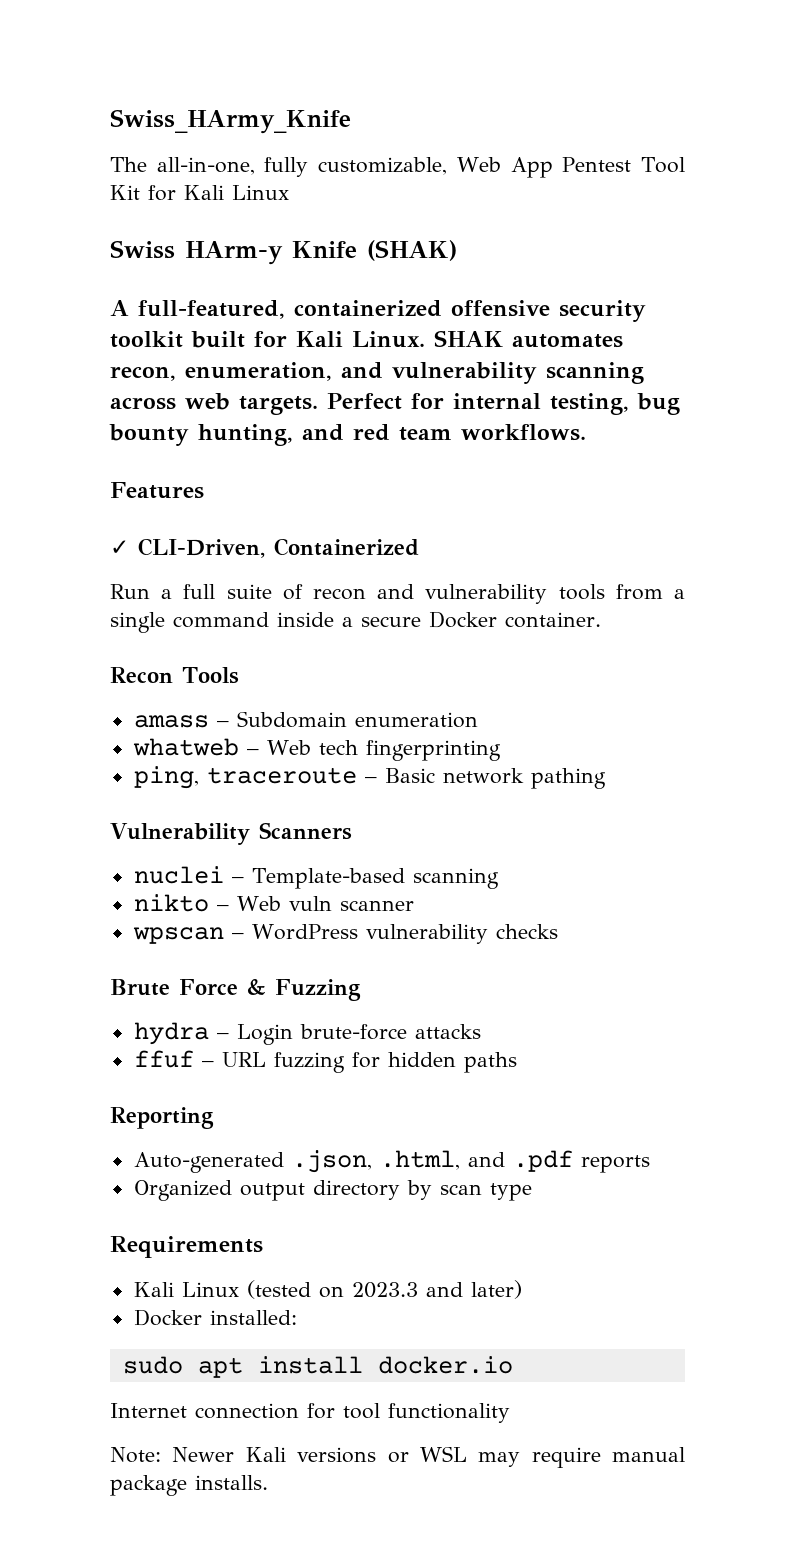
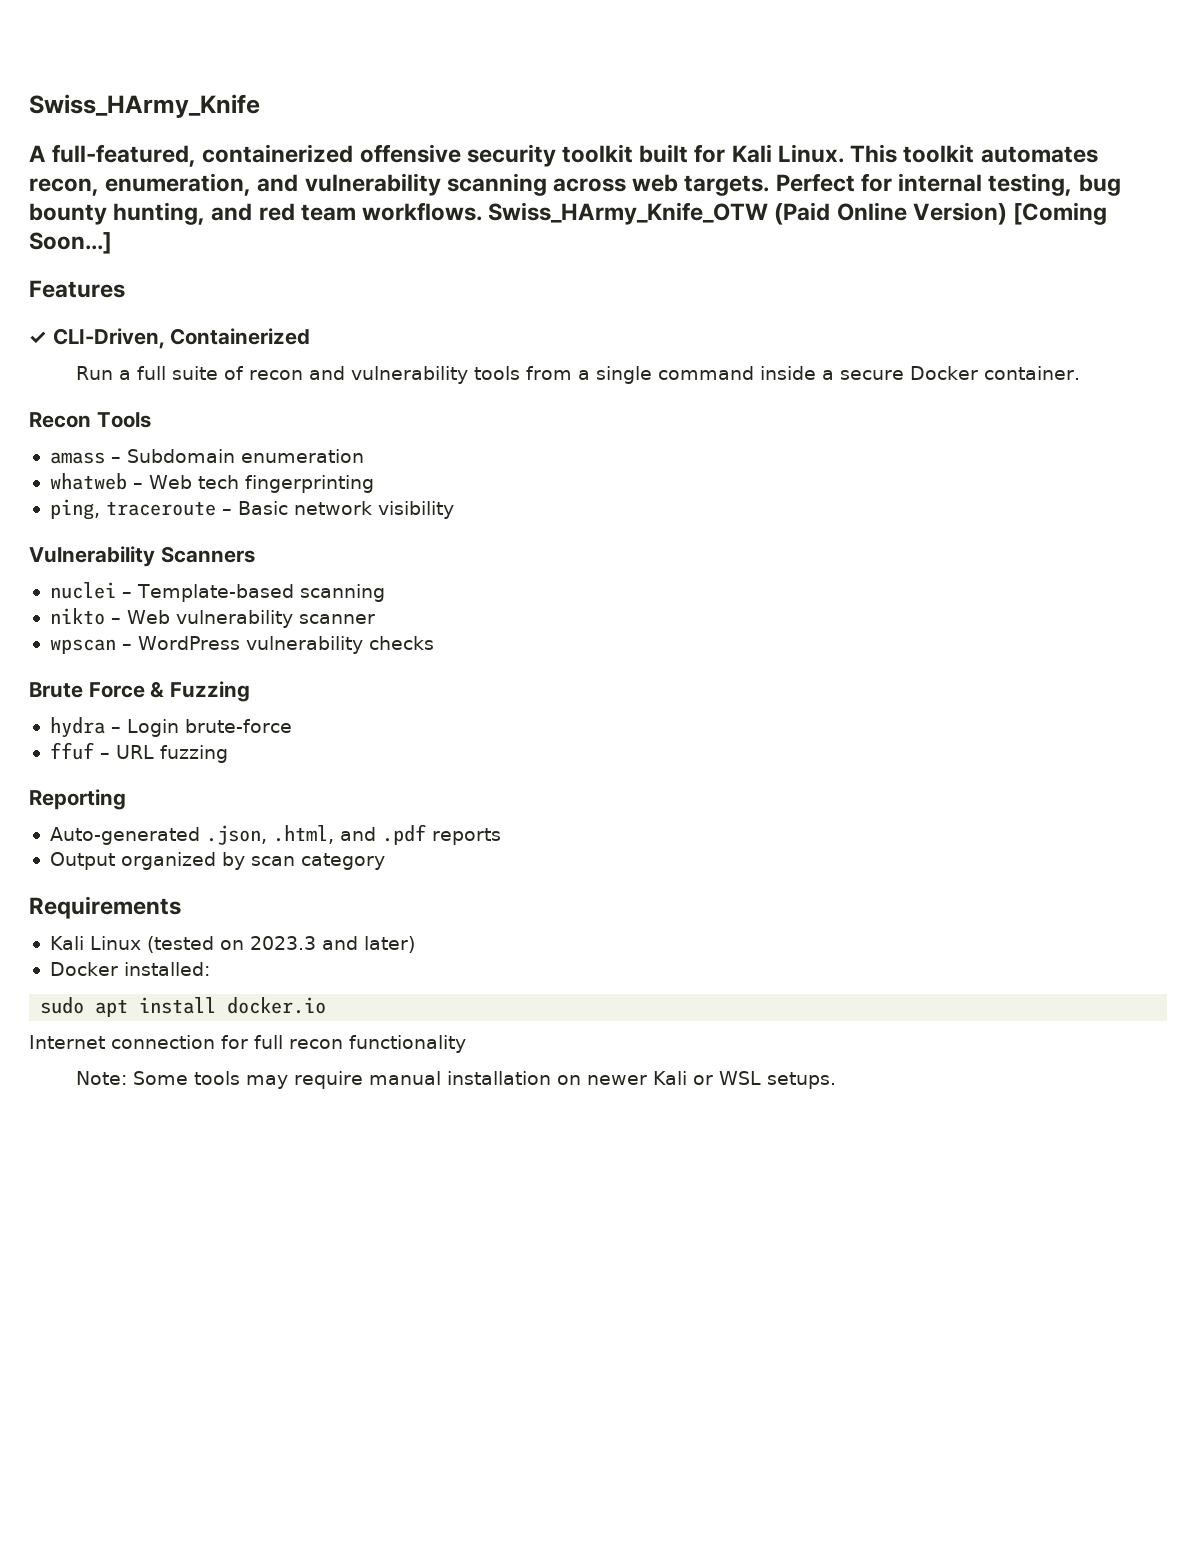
[110,157,686,178] [110,185,289,201] [110,240,457,265] // The all-in-one, fully customizable, Web App Pentest Tool Kit for Kali Linux // Swiss HArm-y Knife (SHAK) -> (260, 106) none
[434,330,503,347] SHAK -> [850,144,975,163] This toolkit
(586, 432) none -> [488,202,1108,225] [29,232,112,254] Swiss_HArmy_Knife_OTW (Paid Online Version) [Coming Soon...]
[530,768,606,789] pathing -> [377,501,454,519] visibility
[288,896,332,911] vuln -> [175,610,293,628] vulnerability
[414,1024,481,1039] attacks -> (292, 726) none
[351,1052,517,1073] for hidden paths -> (228, 754) none
[133,1180,400,1201] Organized output directory -> [49,852,216,870] Output organized
[489,1183,532,1201] type -> [300,853,385,870] category
[343,1403,380,1419] tool -> [254,1035,343,1049] full recon
[172,1446,685,1468] [110,1475,268,1496] Newer Kali versions or WSL may require manual package installs. -> [133,1071,837,1089] Some tools may require manual installation on newer Kali or WSL setups.

